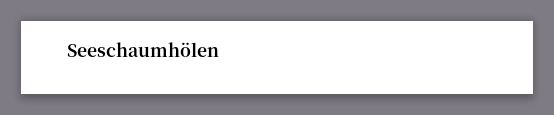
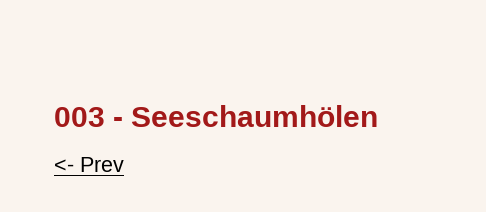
(67, 49) none -> [54,107,124,127] 003 -
(219, 49) none -> [54,157,124,172] // <- Prev

